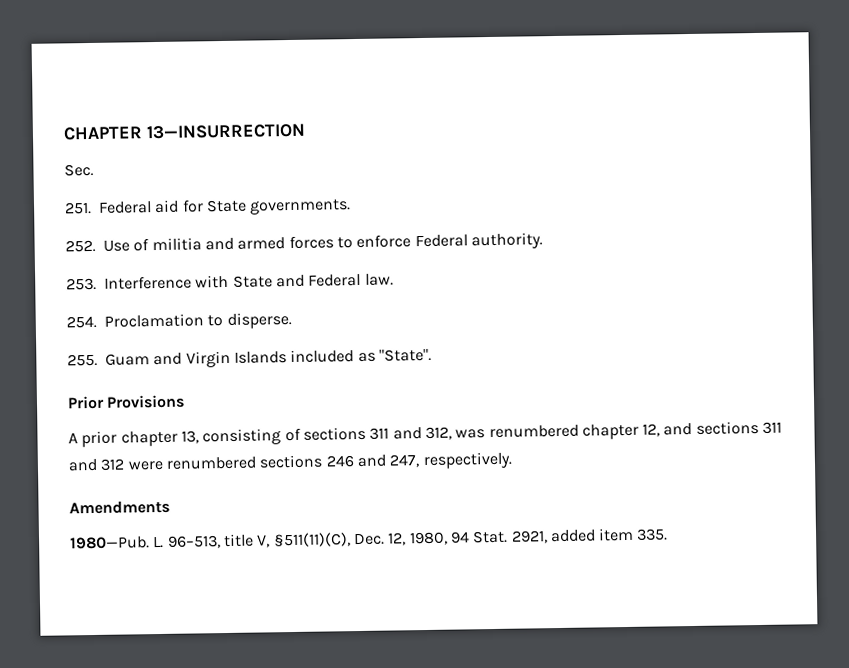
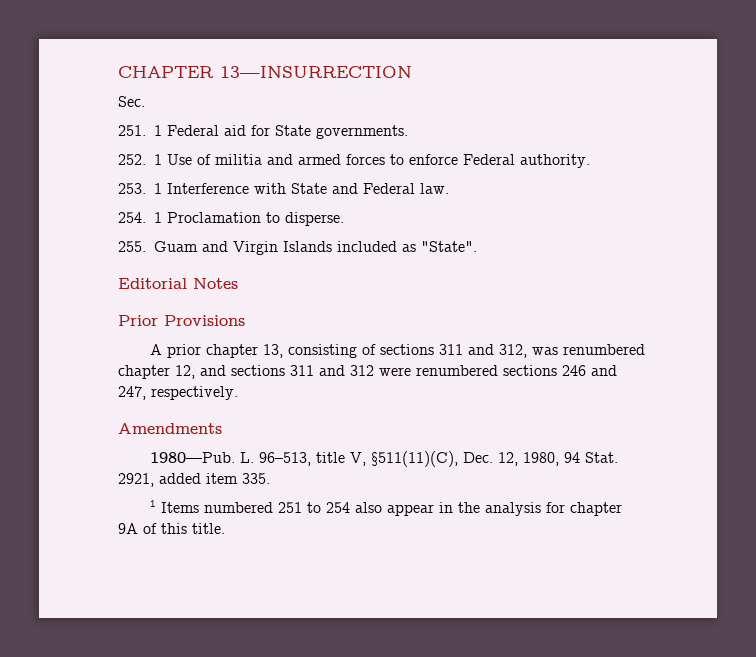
(92, 208) none -> [154,125,162,136] 1
(96, 246) none -> [154,154,162,165] 1
(97, 284) none -> [154,183,162,194] 1
(97, 322) none -> [154,212,162,223] 1
(432, 355) none -> [118,278,238,289] // Editorial Notes
(669, 534) none -> [149,500,622,516] [118,523,225,534] // 1 Items numbered 251 to 254 also appear in the analysis for chapter 9A of this title.

